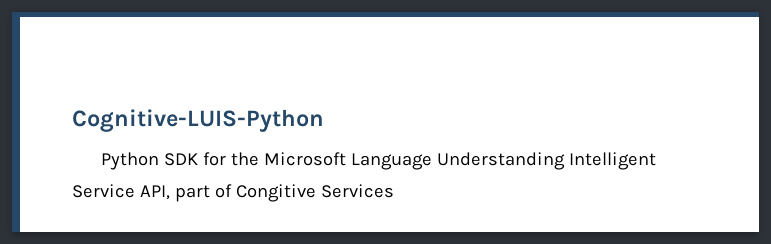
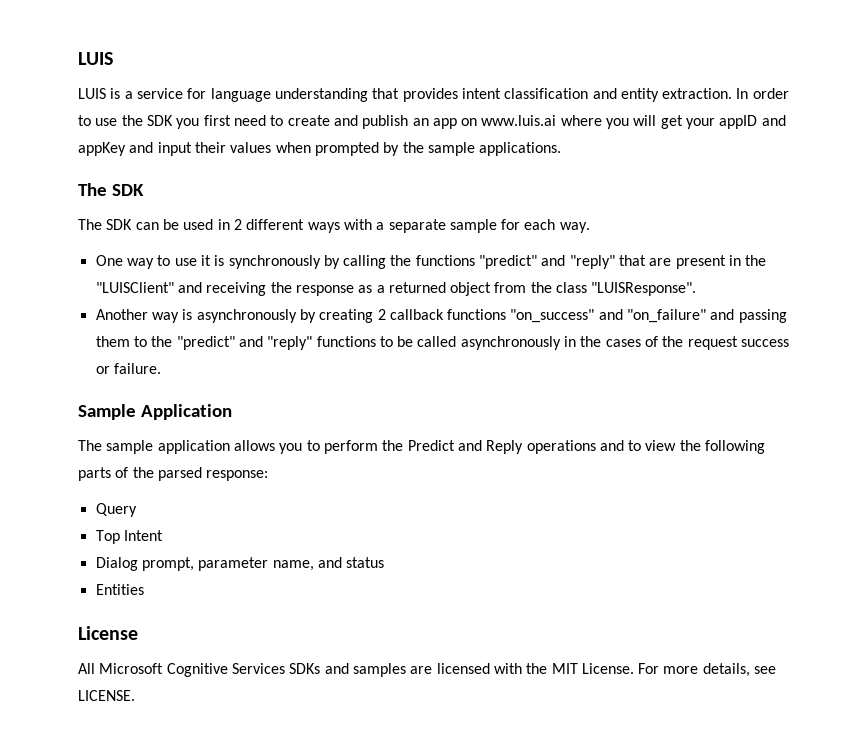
[72,109,324,132] [100,152,656,170] [72,184,394,202] Cognitive-LUIS-Python // Python SDK for the Microsoft Language Understanding Intelligent Service API, part of Congitive Services -> [78,52,113,65] [78,88,789,102] [78,115,786,129] [78,142,562,156] [78,183,144,196] [78,219,590,233] [95,255,767,269] [95,282,697,296] [95,309,787,323] [95,336,790,350] [95,363,161,374] [78,404,232,420] [78,440,766,454] [78,467,269,481] [95,503,137,517] [95,530,163,544] [95,557,385,571] [95,584,144,595] [78,626,138,640] [78,663,777,677] [78,690,135,701] LUIS // LUIS is a service for language understanding that provides intent classification and entity extraction. In order to use the SDK you first need to create and publish an app on www.luis.ai where you will get your appID and appKey and input their values when prompted by the sample applications. // The SDK // The SDK can be used in 2 different ways with a separate sample for each way. // One way to use it is synchronously by calling the functions "predict" and "reply" that are present in the "LUISClient" and receiving the response as a returned object from the class "LUISResponse". // Another way is asynchronously by creating 2 callback functions "on_success" and "on_failure" and passing them to the "predict" and "reply" functions to be called asynchronously in the cases of the request success or failure. // Sample Application // The sample application allows you to perform the Predict and Reply operations and to view the following parts of the parsed response: // Query // Top Intent // Dialog prompt, parameter name, and status // Entities // License // All Microsoft Cognitive Services SDKs and samples are licensed with the MIT License. For more details, see LICENSE.

